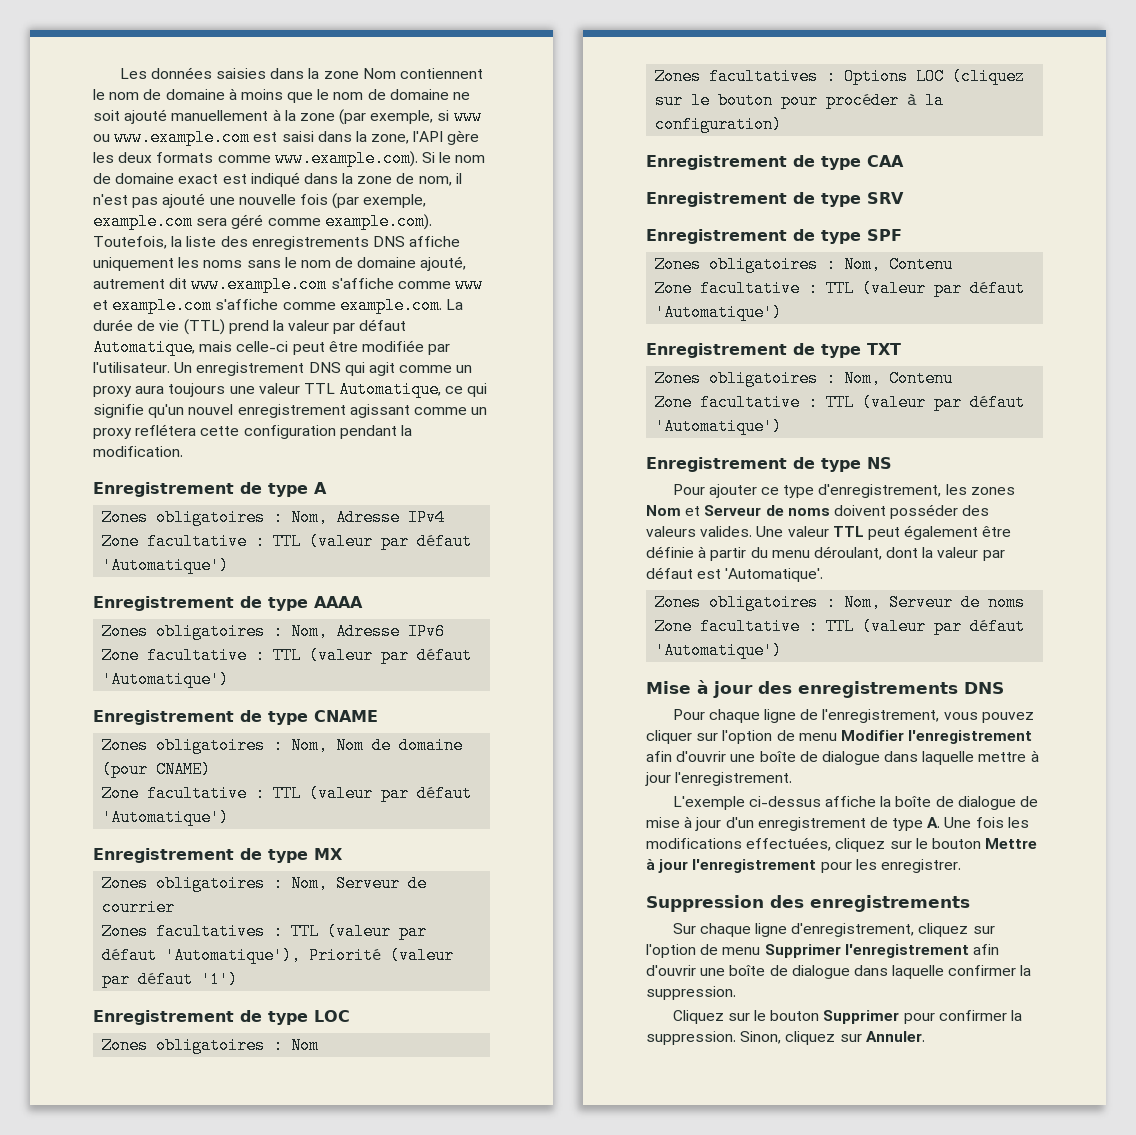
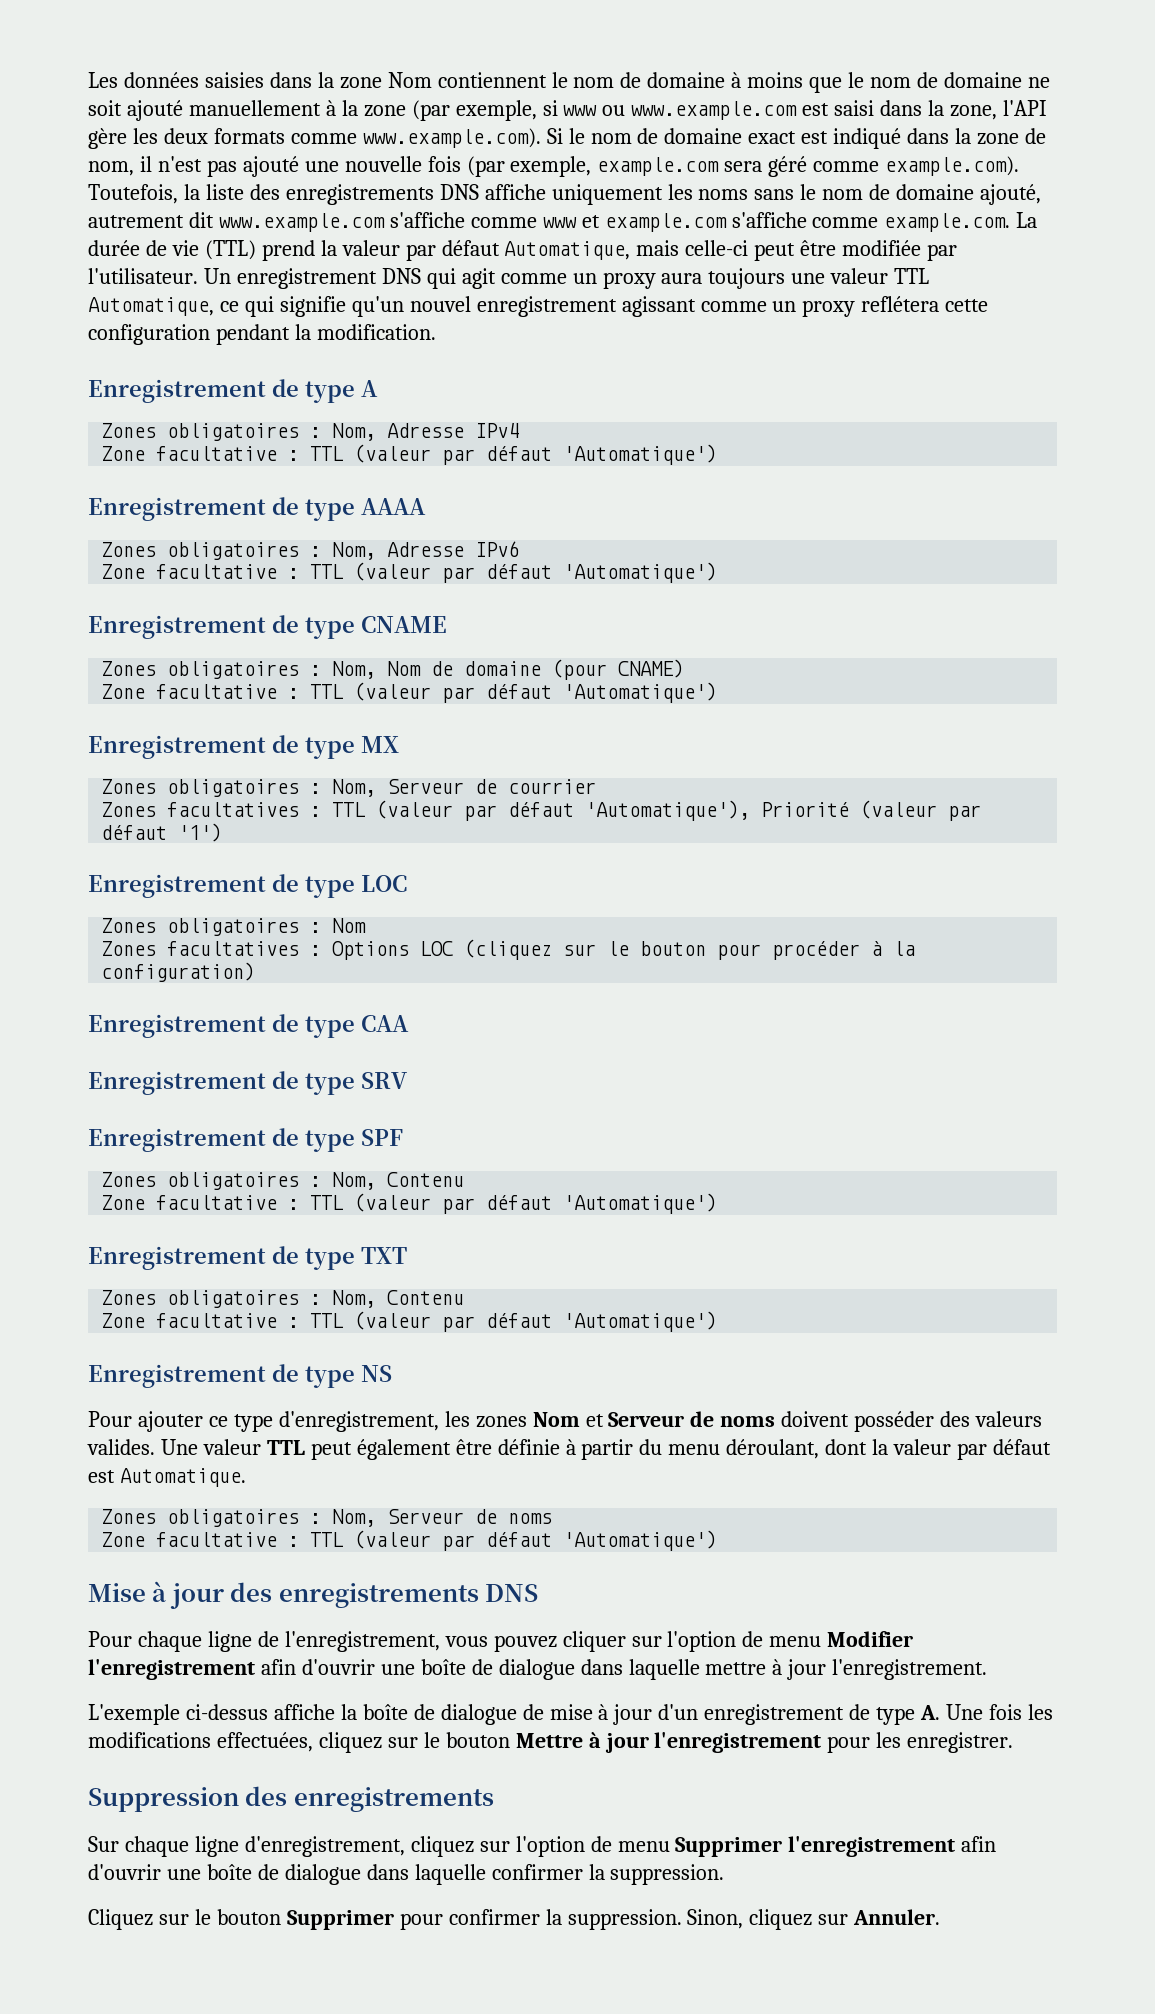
[725,568,824,582] 'Automatique'. -> [119,1468,246,1487] Automatique.

